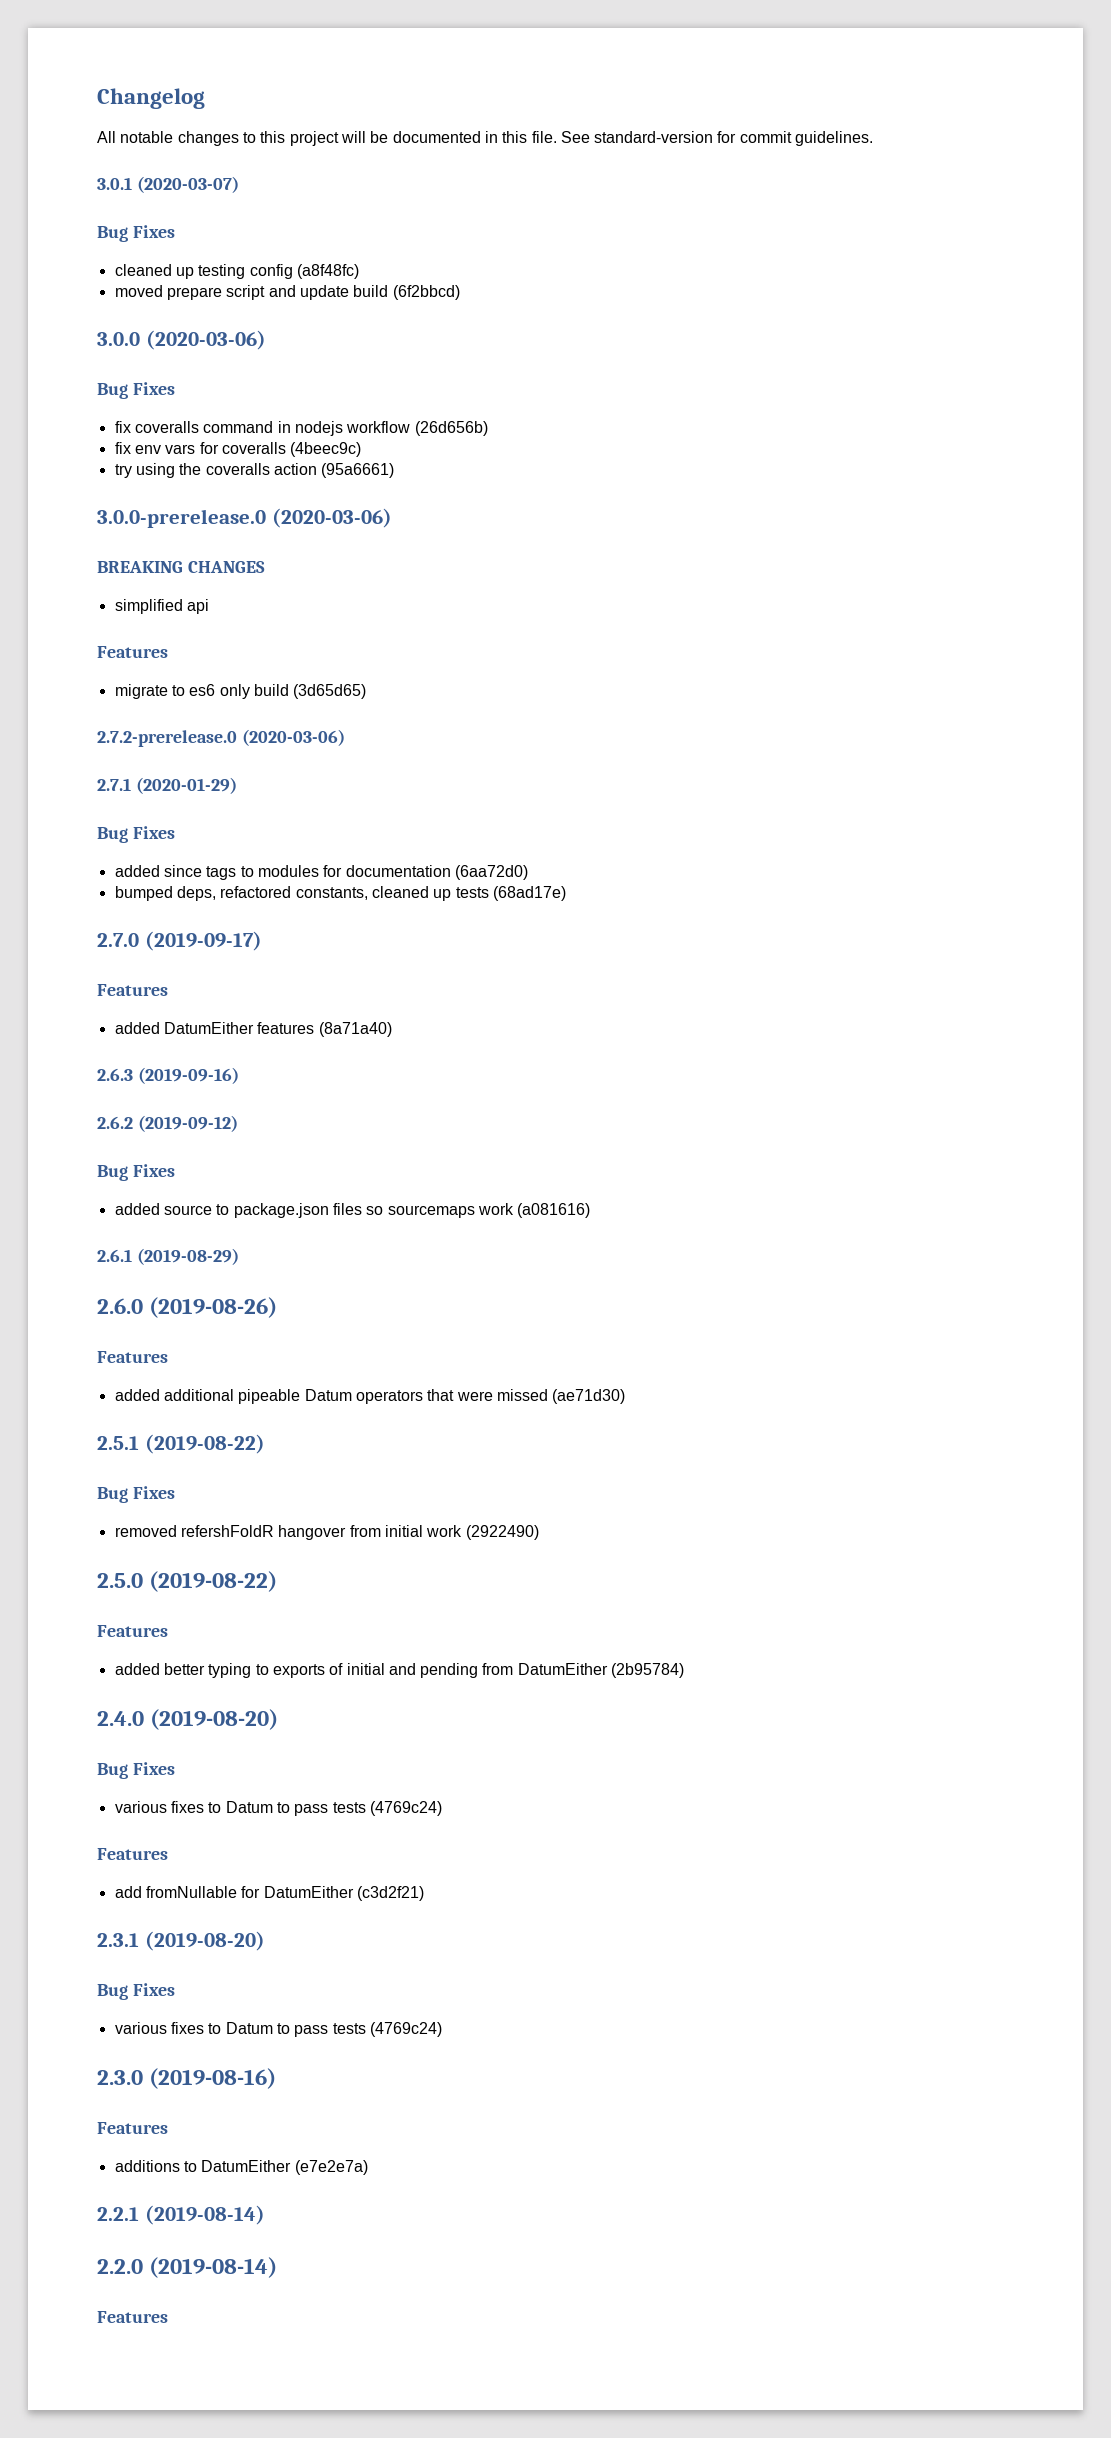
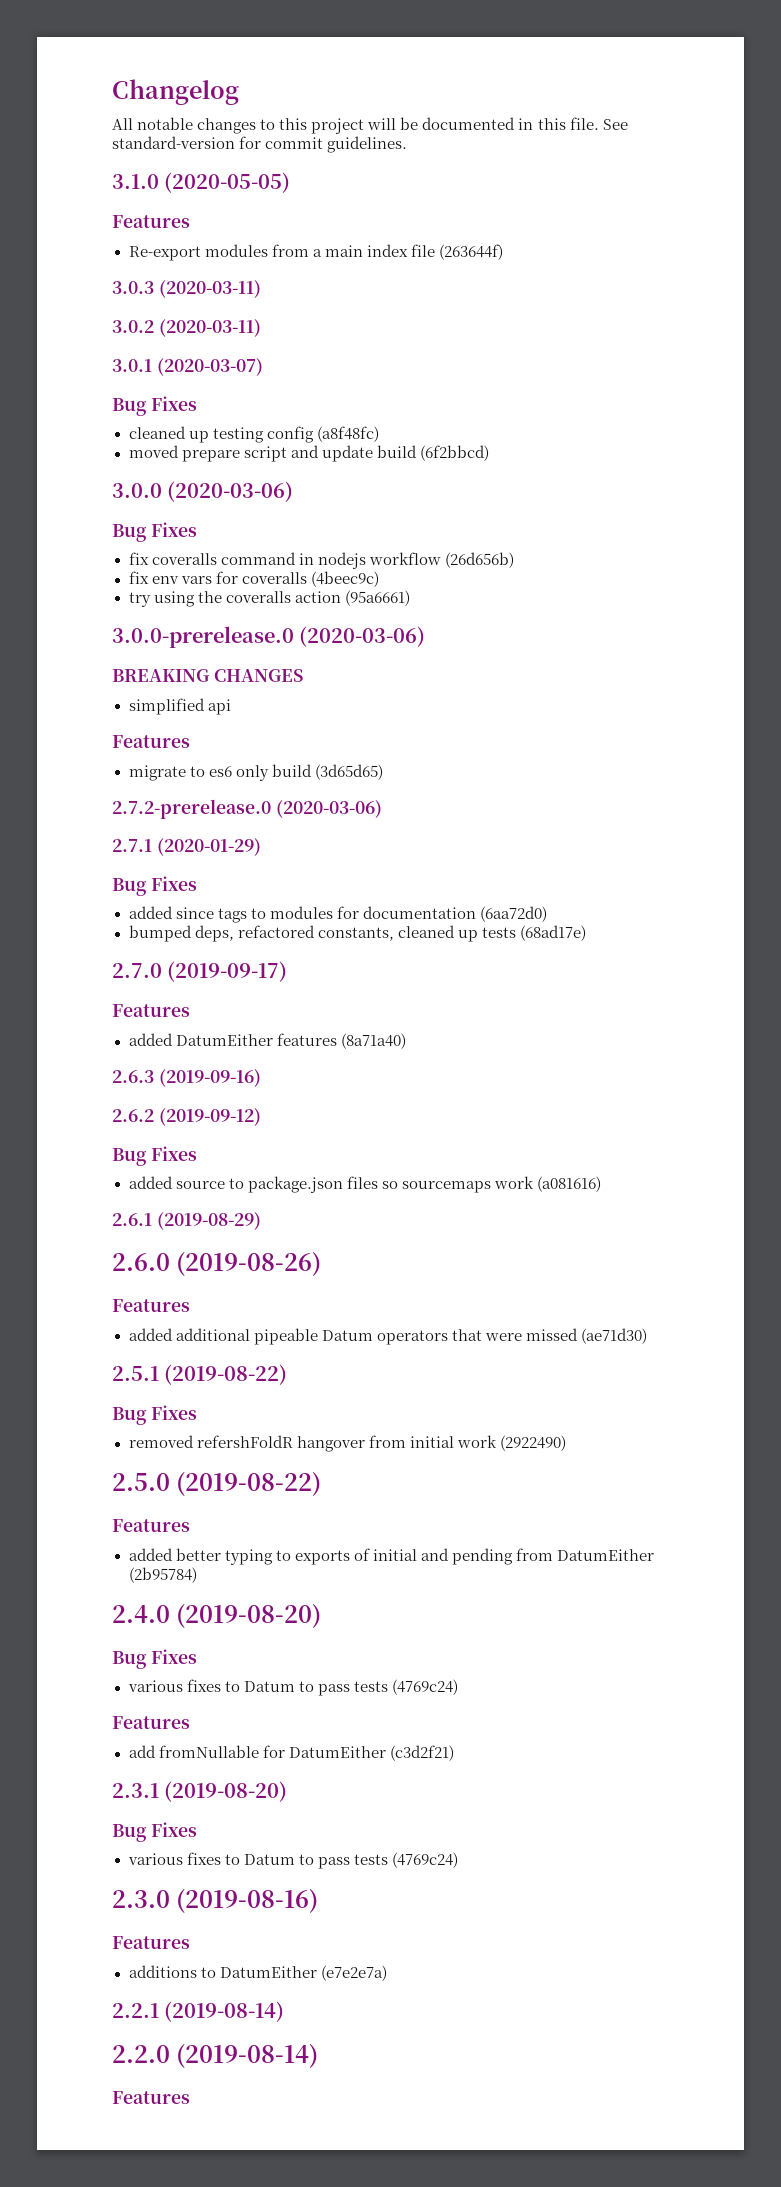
(874, 138) none -> [112,172,291,193] [112,215,190,228] [128,244,503,261] [112,280,261,298] [112,319,261,337] // 3.1.0 (2020-05-05) // Features // Re-export modules from a main index file (263644f) // 3.0.3 (2020-03-11) // 3.0.2 (2020-03-11)

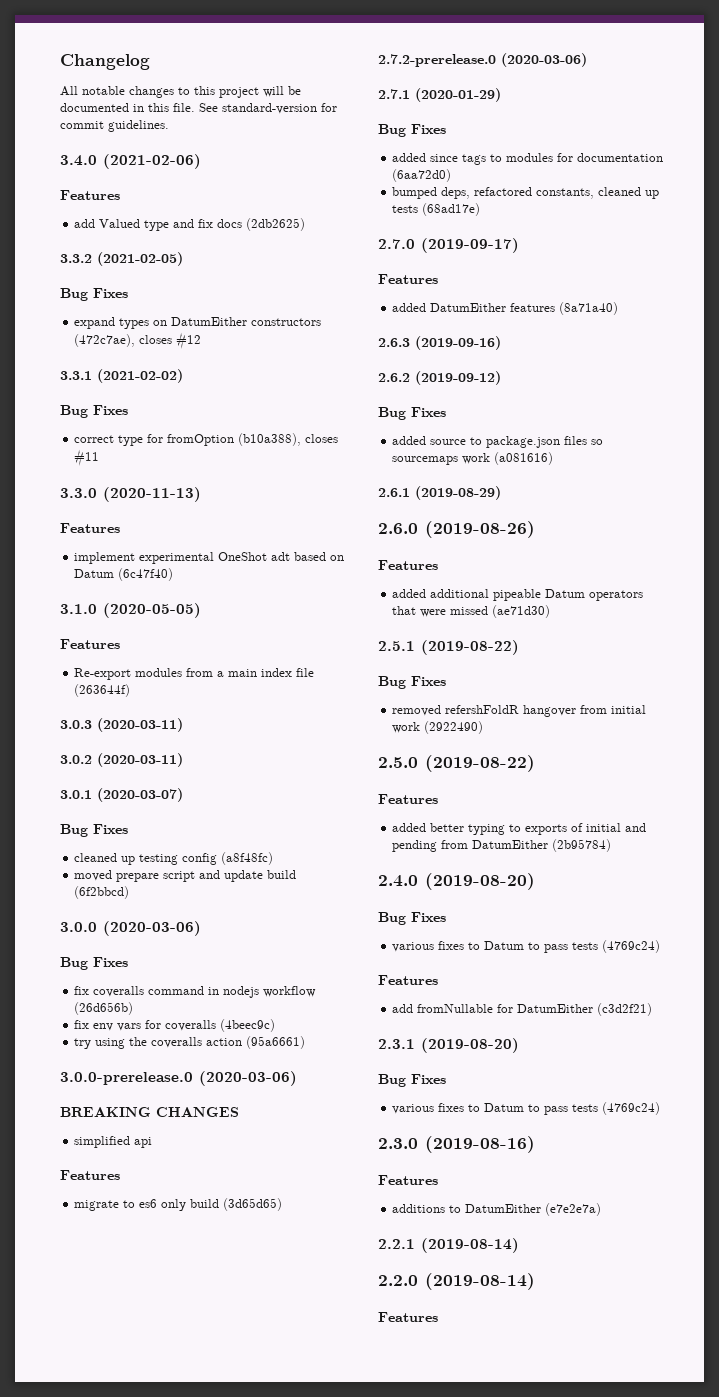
(408, 144) none -> [60,154,201,169] [60,190,120,200] [74,218,306,231] [60,252,183,266] [60,288,128,301] [74,317,322,329] [74,332,202,349] [60,369,183,383] [60,405,128,418] [74,433,339,446] [74,449,100,466] [60,487,201,502] [60,523,120,533] [74,552,345,564] [74,568,174,581] // 3.4.0 (2021-02-06) // Features // add Valued type and fix docs (2db2625) // 3.3.2 (2021-02-05) // Bug Fixes // expand types on DatumEither constructors (472c7ae), closes #12 // 3.3.1 (2021-02-02) // Bug Fixes // correct type for fromOption (b10a388), closes #11 // 3.3.0 (2020-11-13) // Features // implement experimental OneShot adt based on Datum (6c47f40)

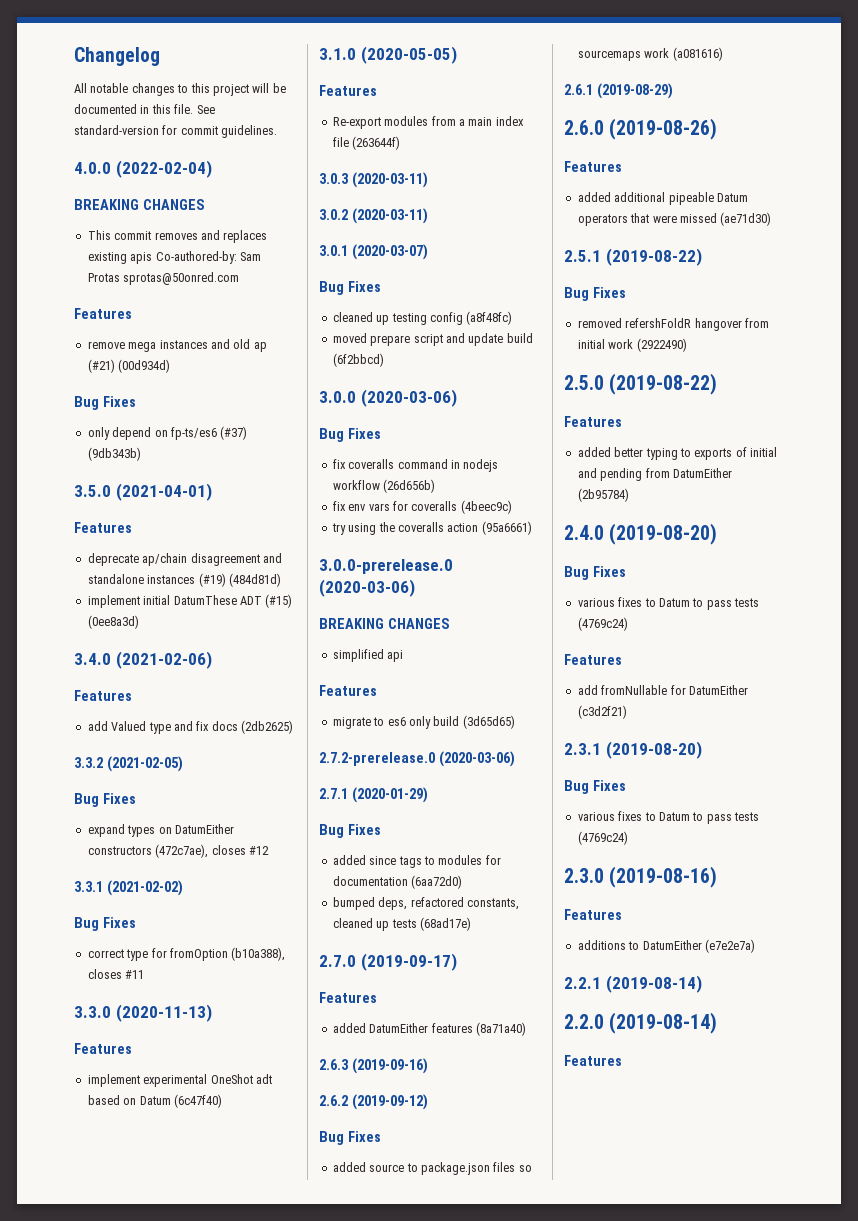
(169, 126) none -> [74,160,212,178] [74,199,205,210] [87,230,268,243] [87,251,261,264] [87,272,240,285] [74,308,132,319] [87,339,267,352] [87,359,171,373] [74,396,136,410] [87,426,248,440] [87,447,141,461] [74,483,212,501] [74,522,132,533] [87,553,282,566] [87,573,281,587] [87,594,293,608] [87,615,139,629] // 4.0.0 (2022-02-04) // BREAKING CHANGES // This commit removes and replaces existing apis Co-authored-by: Sam Protas sprotas@50onred.com // Features // remove mega instances and old ap (#21) (00d934d) // Bug Fixes // only depend on fp-ts/es6 (#37) (9db343b) // 3.5.0 (2021-04-01) // Features // deprecate ap/chain disagreement and standalone instances (#19) (484d81d) // implement initial DatumThese ADT (#15) (0ee8a3d)

